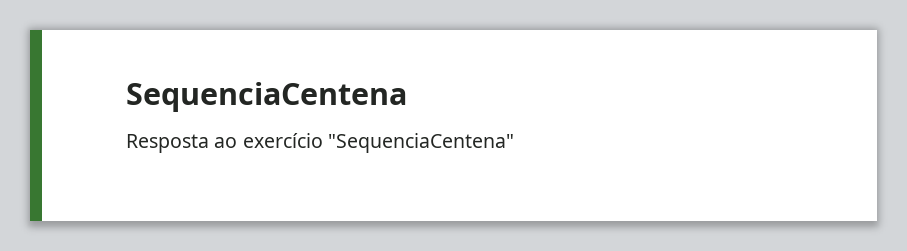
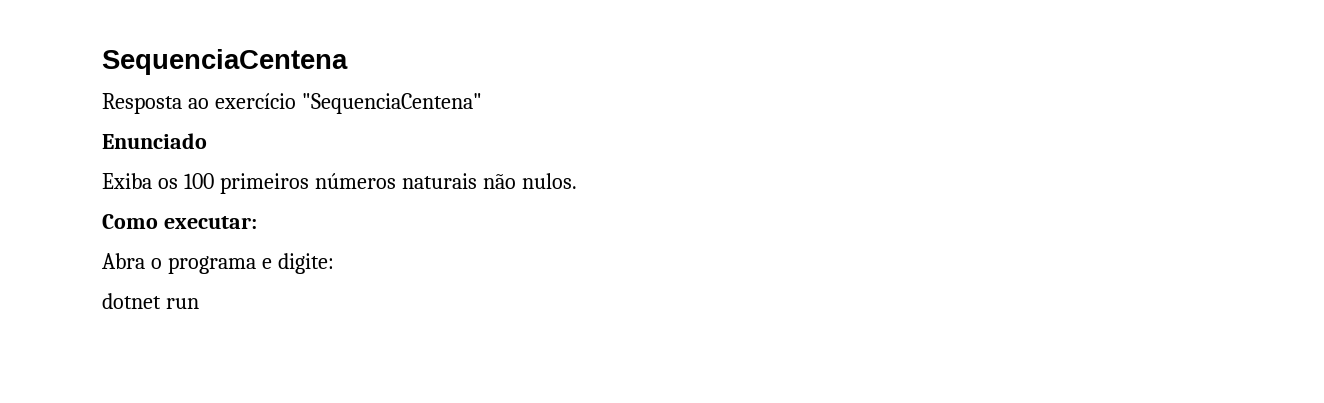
(514, 143) none -> [102,133,207,149] [102,173,577,194] [102,214,257,229] [102,253,334,274] [102,293,199,309] // Enunciado // Exiba os 100 primeiros números naturais não nulos. // Como executar: // Abra o programa e digite: // dotnet run

